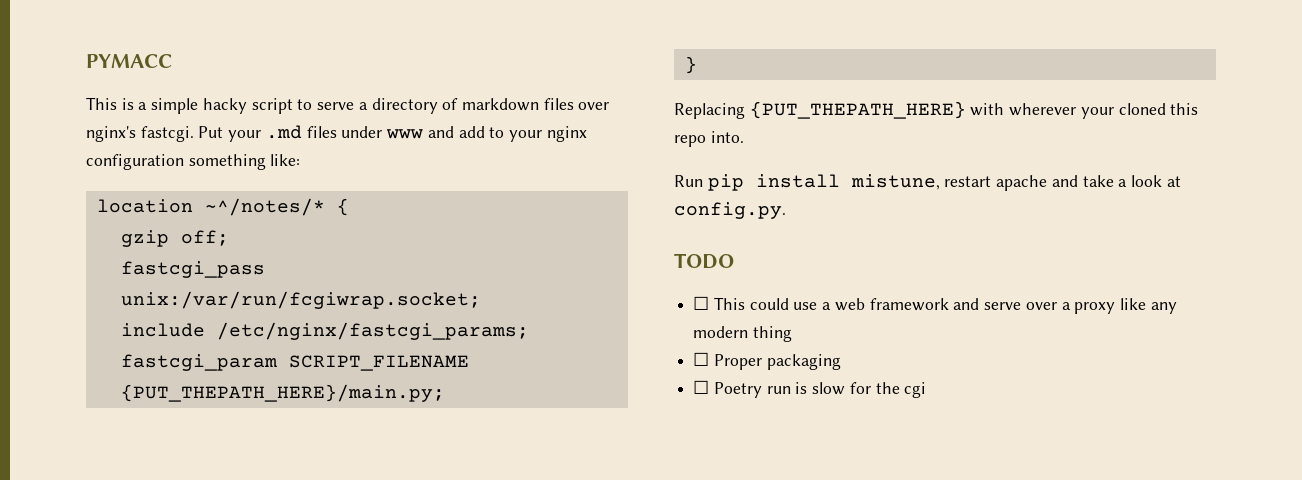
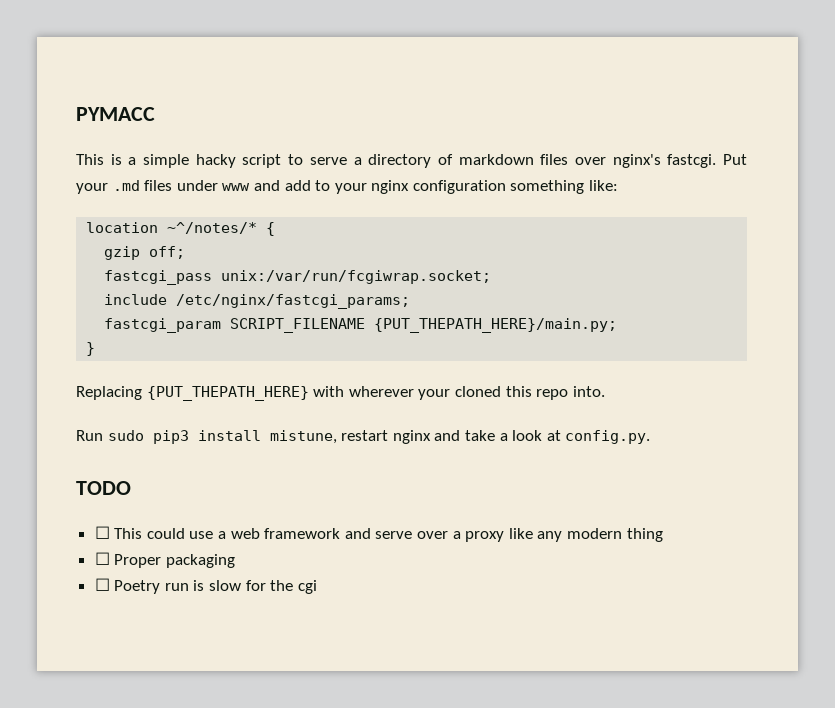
[707,174,744,191] pip -> [107,430,189,444] sudo pip3
[996,175,1048,191] apache -> [392,430,431,444] nginx

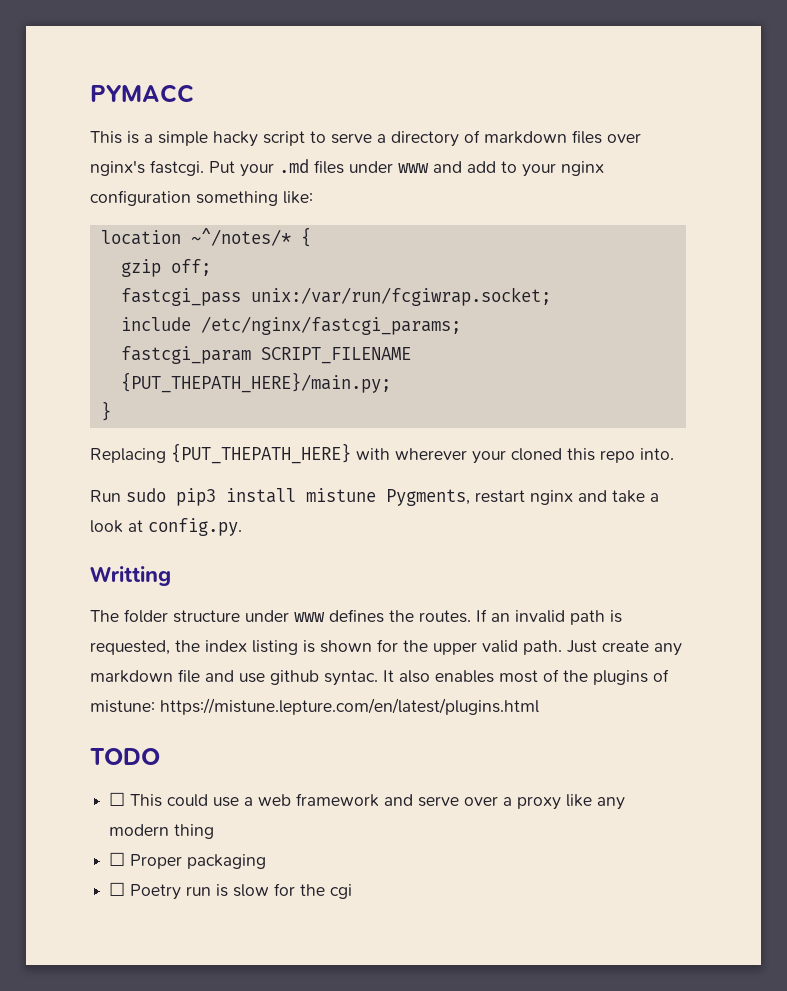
[269,430,337,444] mistune, -> [306,488,470,506] mistune Pygments,
(651, 437) none -> [90,566,171,586] [90,609,622,625] [90,639,682,656] [90,669,669,686] [90,698,539,715] // Writting // The folder structure under www defines the routes. If an invalid path is requested, the index listing is shown for the upper valid path. Just create any markdown file and use github syntac. It also enables most of the plugins of mistune: https://mistune.lepture.com/en/latest/plugins.html

